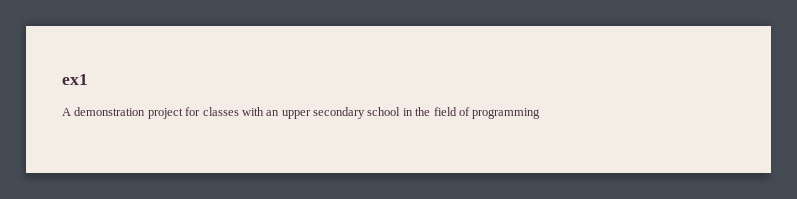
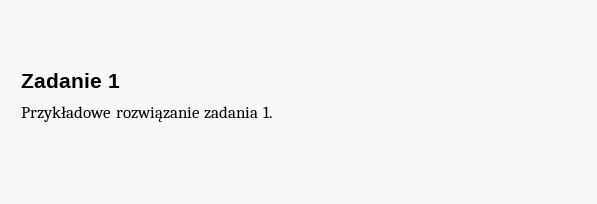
[62,74,88,85] [62,107,541,119] ex1 // A demonstration project for classes with an upper secondary school in the field of programming -> [21,73,120,88] [21,106,273,122] Zadanie 1 // Przykładowe rozwiązanie zadania 1.

